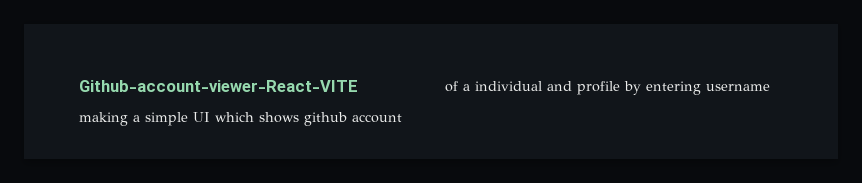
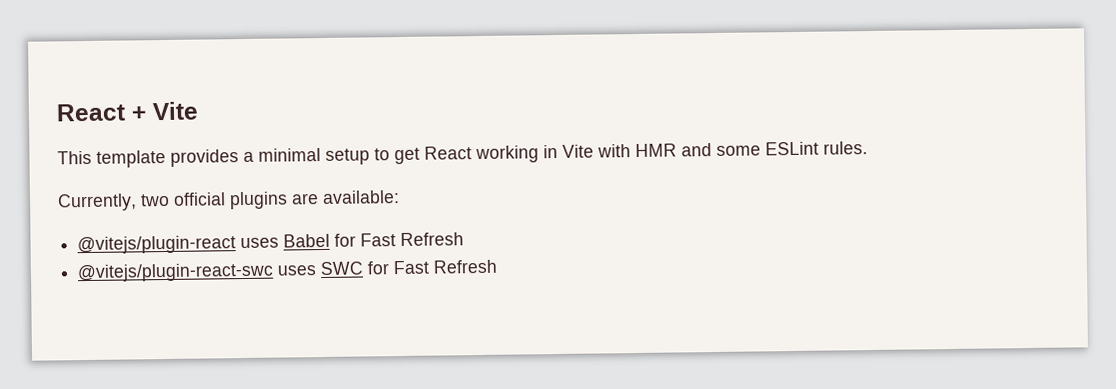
[79,80,358,92] [79,112,402,126] [445,81,770,95] Github-account-viewer-React-VITE // making a simple UI which shows github account of a individual and profile by entering username -> [56,101,199,122] [57,141,868,168] [57,190,400,212] [77,232,465,255] [77,259,498,283] React + Vite // This template provides a minimal setup to get React working in Vite with HMR and some ESLint rules. // Currently, two official plugins are available: // @vitejs/plugin-react uses Babel for Fast Refresh // @vitejs/plugin-react-swc uses SWC for Fast Refresh

